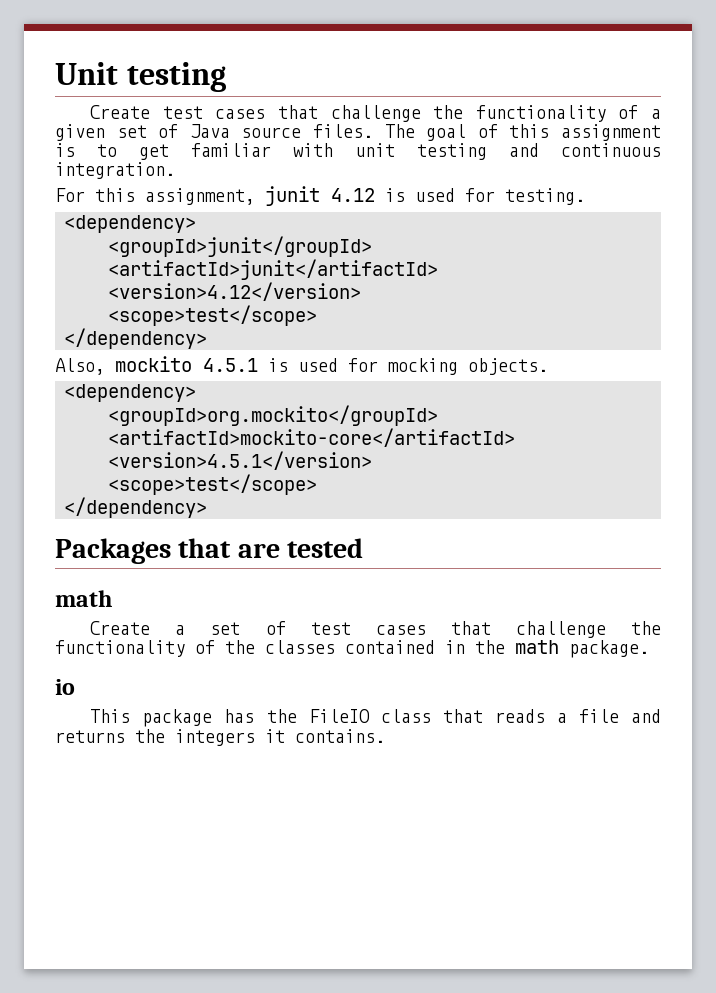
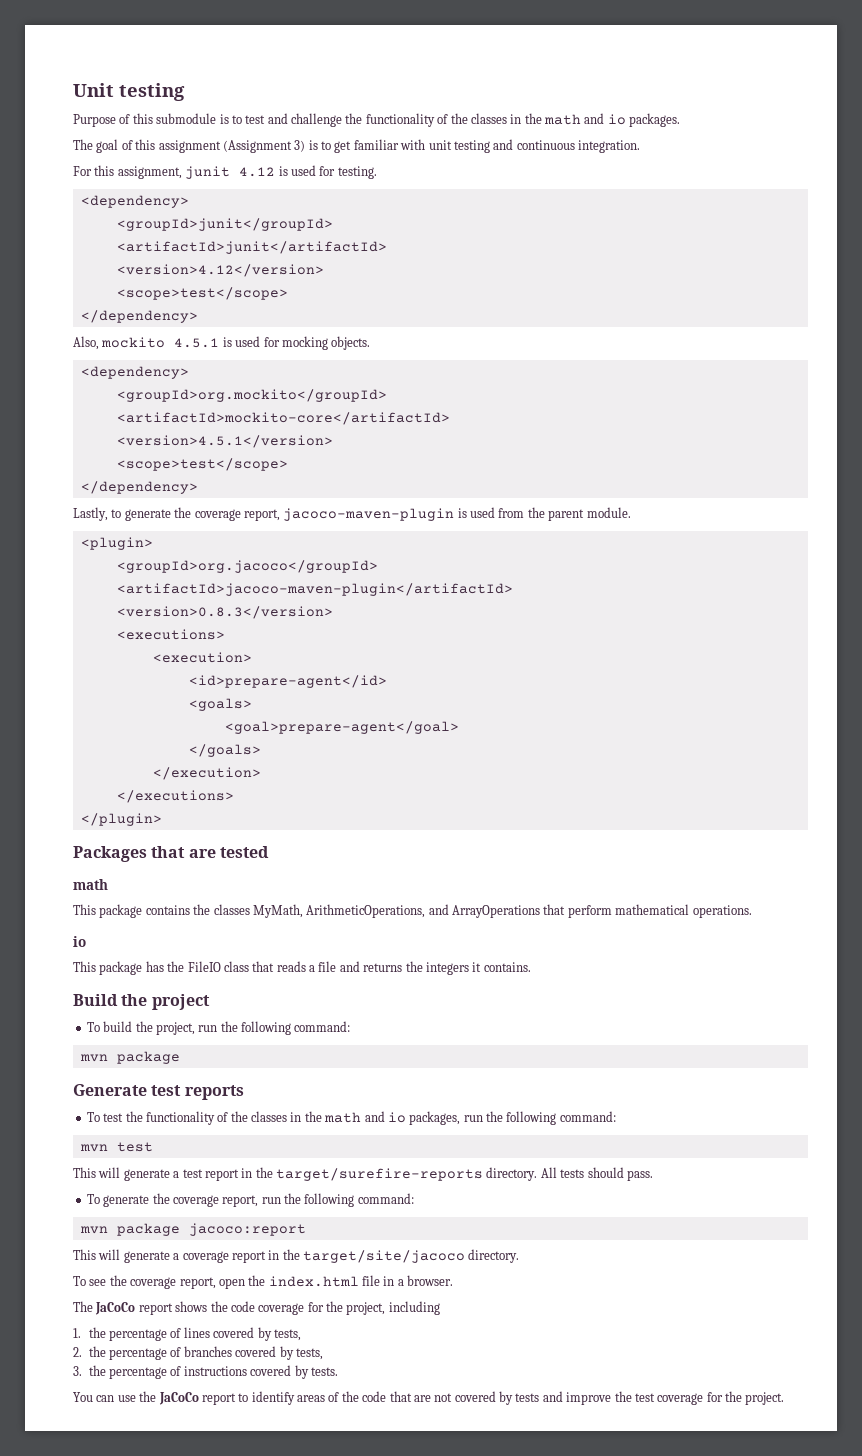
[90,105,661,122] [55,124,373,141] Create test cases that challenge the functionality of a given set of Java source files. -> [73,113,681,127] Purpose of this submodule is to test and challenge the functionality of the classes in the math and io packages. //
(662, 132) none -> [222,140,306,153] (Assignment 3)
(207, 507) none -> [73,507,631,521] [80,537,153,550] [116,560,378,573] [116,583,513,596] [116,606,333,619] [116,629,225,640] [152,652,252,663] [188,675,387,688] [188,698,252,711] [224,721,459,734] [188,744,261,757] [152,767,261,780] [116,790,234,803] [80,813,162,826] // Lastly, to generate the coverage report, jacoco-maven-plugin is used from the parent module. // <plugin> // <groupId>org.jacoco</groupId> // <artifactId>jacoco-maven-plugin</artifactId> // <version>0.8.3</version> // <executions> // <execution> // <id>prepare-agent</id> // <goals> // <goal>prepare-agent</goal> // </goals> // </execution> // </executions> // </plugin>
[90,621,661,638] [55,640,649,658] Create a set of test cases that challenge the functionality of the classes contained in the math package. -> [73,904,752,918] This package contains the classes MyMath, ArithmeticOperations, and ArrayOperations that perform mathematical operations.
(385, 736) none -> [73,994,210,1010] [86,1021,351,1035] [79,1051,180,1064] [73,1084,244,1100] [86,1111,616,1125] [79,1142,153,1152] [73,1167,653,1181] [86,1193,414,1207] [79,1223,306,1236] [73,1249,520,1263] [73,1275,454,1289] [73,1301,440,1315] [73,1327,301,1341] [73,1346,323,1360] [73,1365,338,1379] [73,1391,785,1405] // Build the project // To build the project, run the following command: // mvn package // Generate test reports // To test the functionality of the classes in the math and io packages, run the following command: // mvn test // This will generate a test report in the target/surefire-reports directory. All tests should pass. // To generate the coverage report, run the following command: // mvn package jacoco:report // This will generate a coverage report in the target/site/jacoco directory. // To see the coverage report, open the index.html file in a browser. // The JaCoCo report shows the code coverage for the project, including // 1. the percentage of lines covered by tests, // 2. the percentage of branches covered by tests, // 3. the percentage of instructions covered by tests. // You can use the JaCoCo report to identify areas of the code that are not covered by tests and improve the test coverage for the project.

